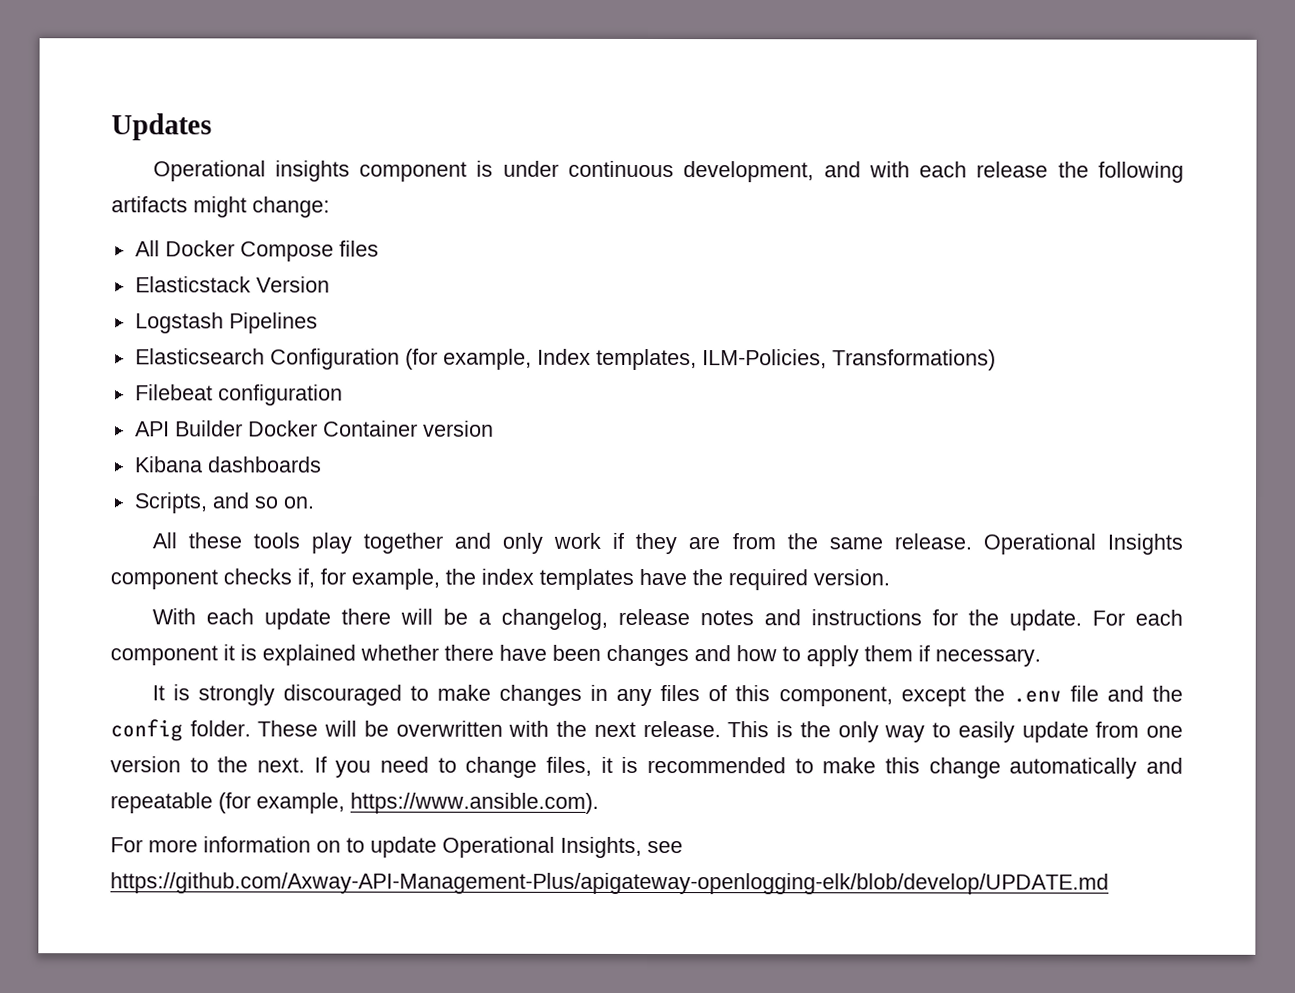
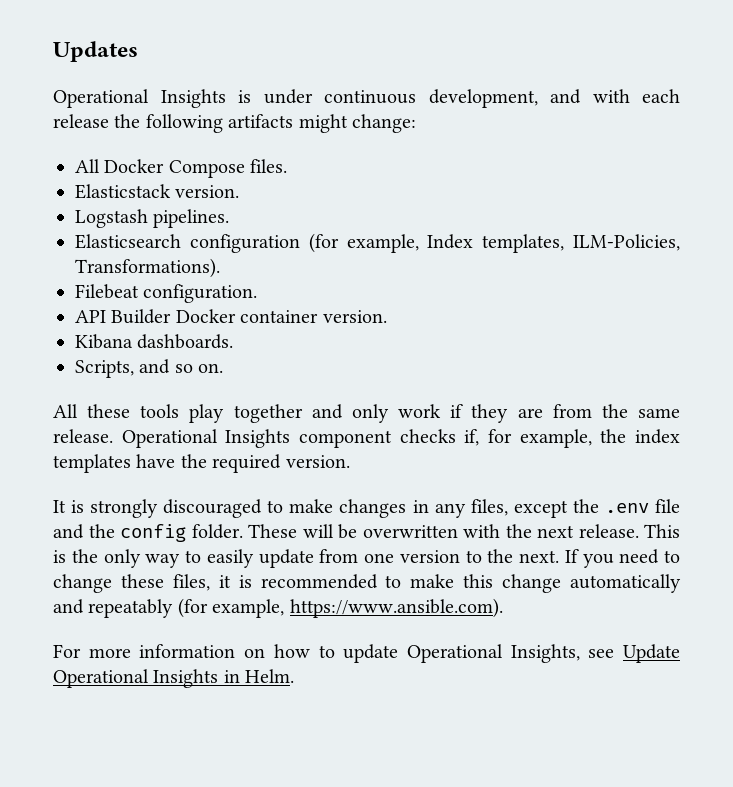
[274,160,468,182] insights component -> [160,89,226,108] Insights
[338,240,379,257] files -> [250,159,288,173] files.
[255,276,330,293] Version -> [175,185,240,198] version.
[228,312,318,334] Pipelines -> [153,209,230,228] pipelines.
[269,348,400,370] Configuration -> [189,234,300,253] configuration
[831,349,996,371] Transformations) -> [75,258,220,278] Transformations).
[217,384,343,406] configuration -> [143,284,258,303] configuration.
[322,420,494,437] Container version -> [240,310,387,323] container version.
[207,456,322,473] dashboards -> [137,334,234,349] dashboards.
[151,608,1184,631] [110,644,1041,667] // With each update there will be a changelog, release notes and instructions for the update. For each component it is explained whether there have been changes and how to apply them if necessary. -> (350, 461) none
[660,685,893,707] files of this component, -> [470,499,508,516] files,
(538, 767) none -> [120,574,164,588] these
[110,792,213,814] repeatable -> [88,599,174,618] repeatably
(341, 846) none -> [273,644,310,658] how
[110,872,1109,895] https://github.com/Axway-API-Management-Plus/apigateway-openlogging-elk/blob/develop/UPDATE.md -> [623,644,680,663] [53,669,295,688] Update Operational Insights in Helm.

